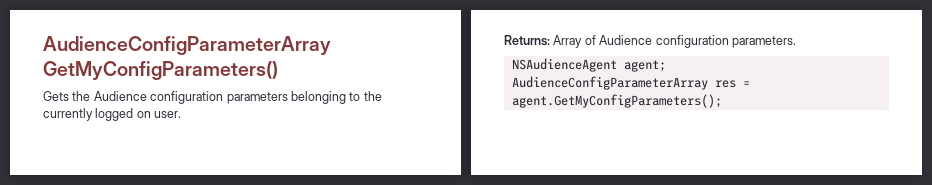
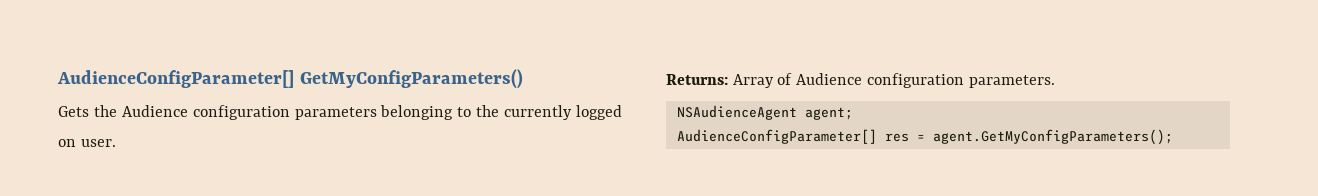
[43,36,331,55] AudienceConfigParameterArray -> [57,70,294,88] AudienceConfigParameter[]
[511,76,708,90] AudienceConfigParameterArray -> [676,129,877,144] AudienceConfigParameter[]

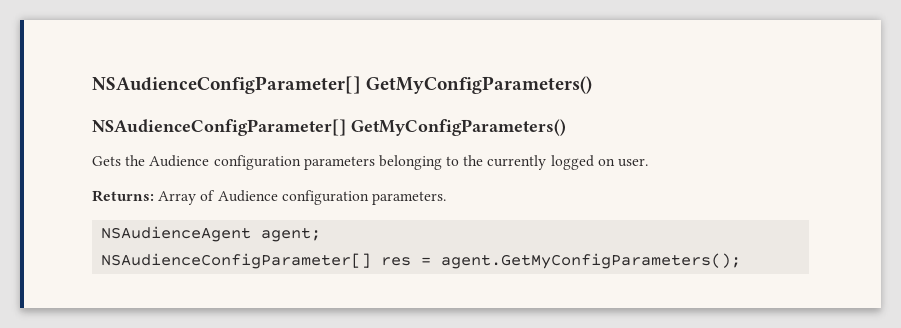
[57,70,294,88] AudienceConfigParameter[] -> [92,76,593,94] [92,119,346,136] NSAudienceConfigParameter[] GetMyConfigParameters() // NSAudienceConfigParameter[]
[676,129,877,144] AudienceConfigParameter[] -> [101,253,372,269] NSAudienceConfigParameter[]

